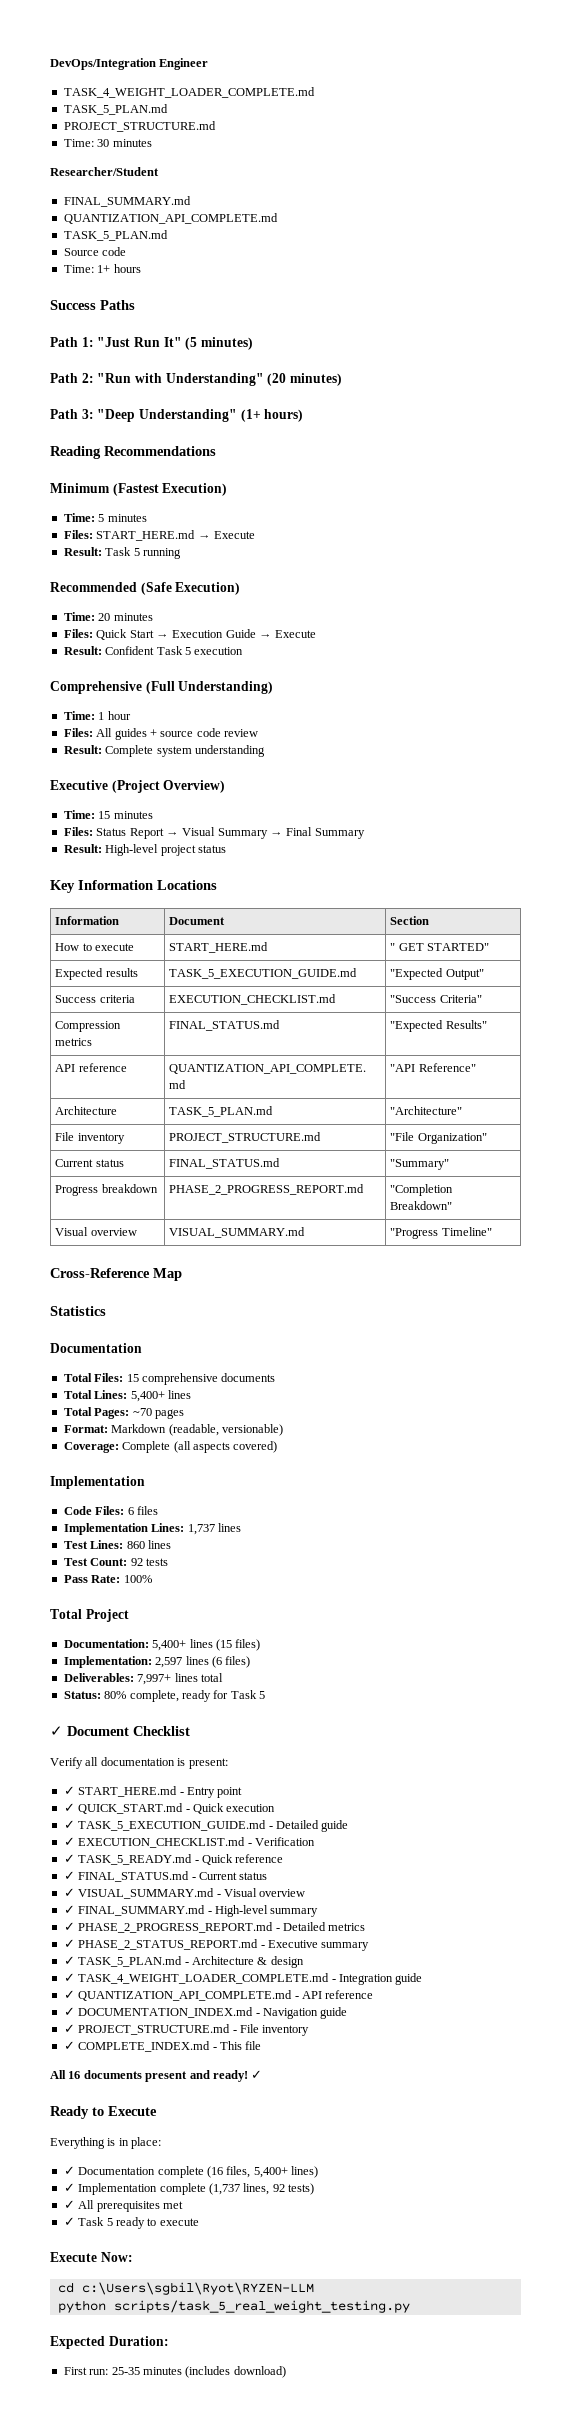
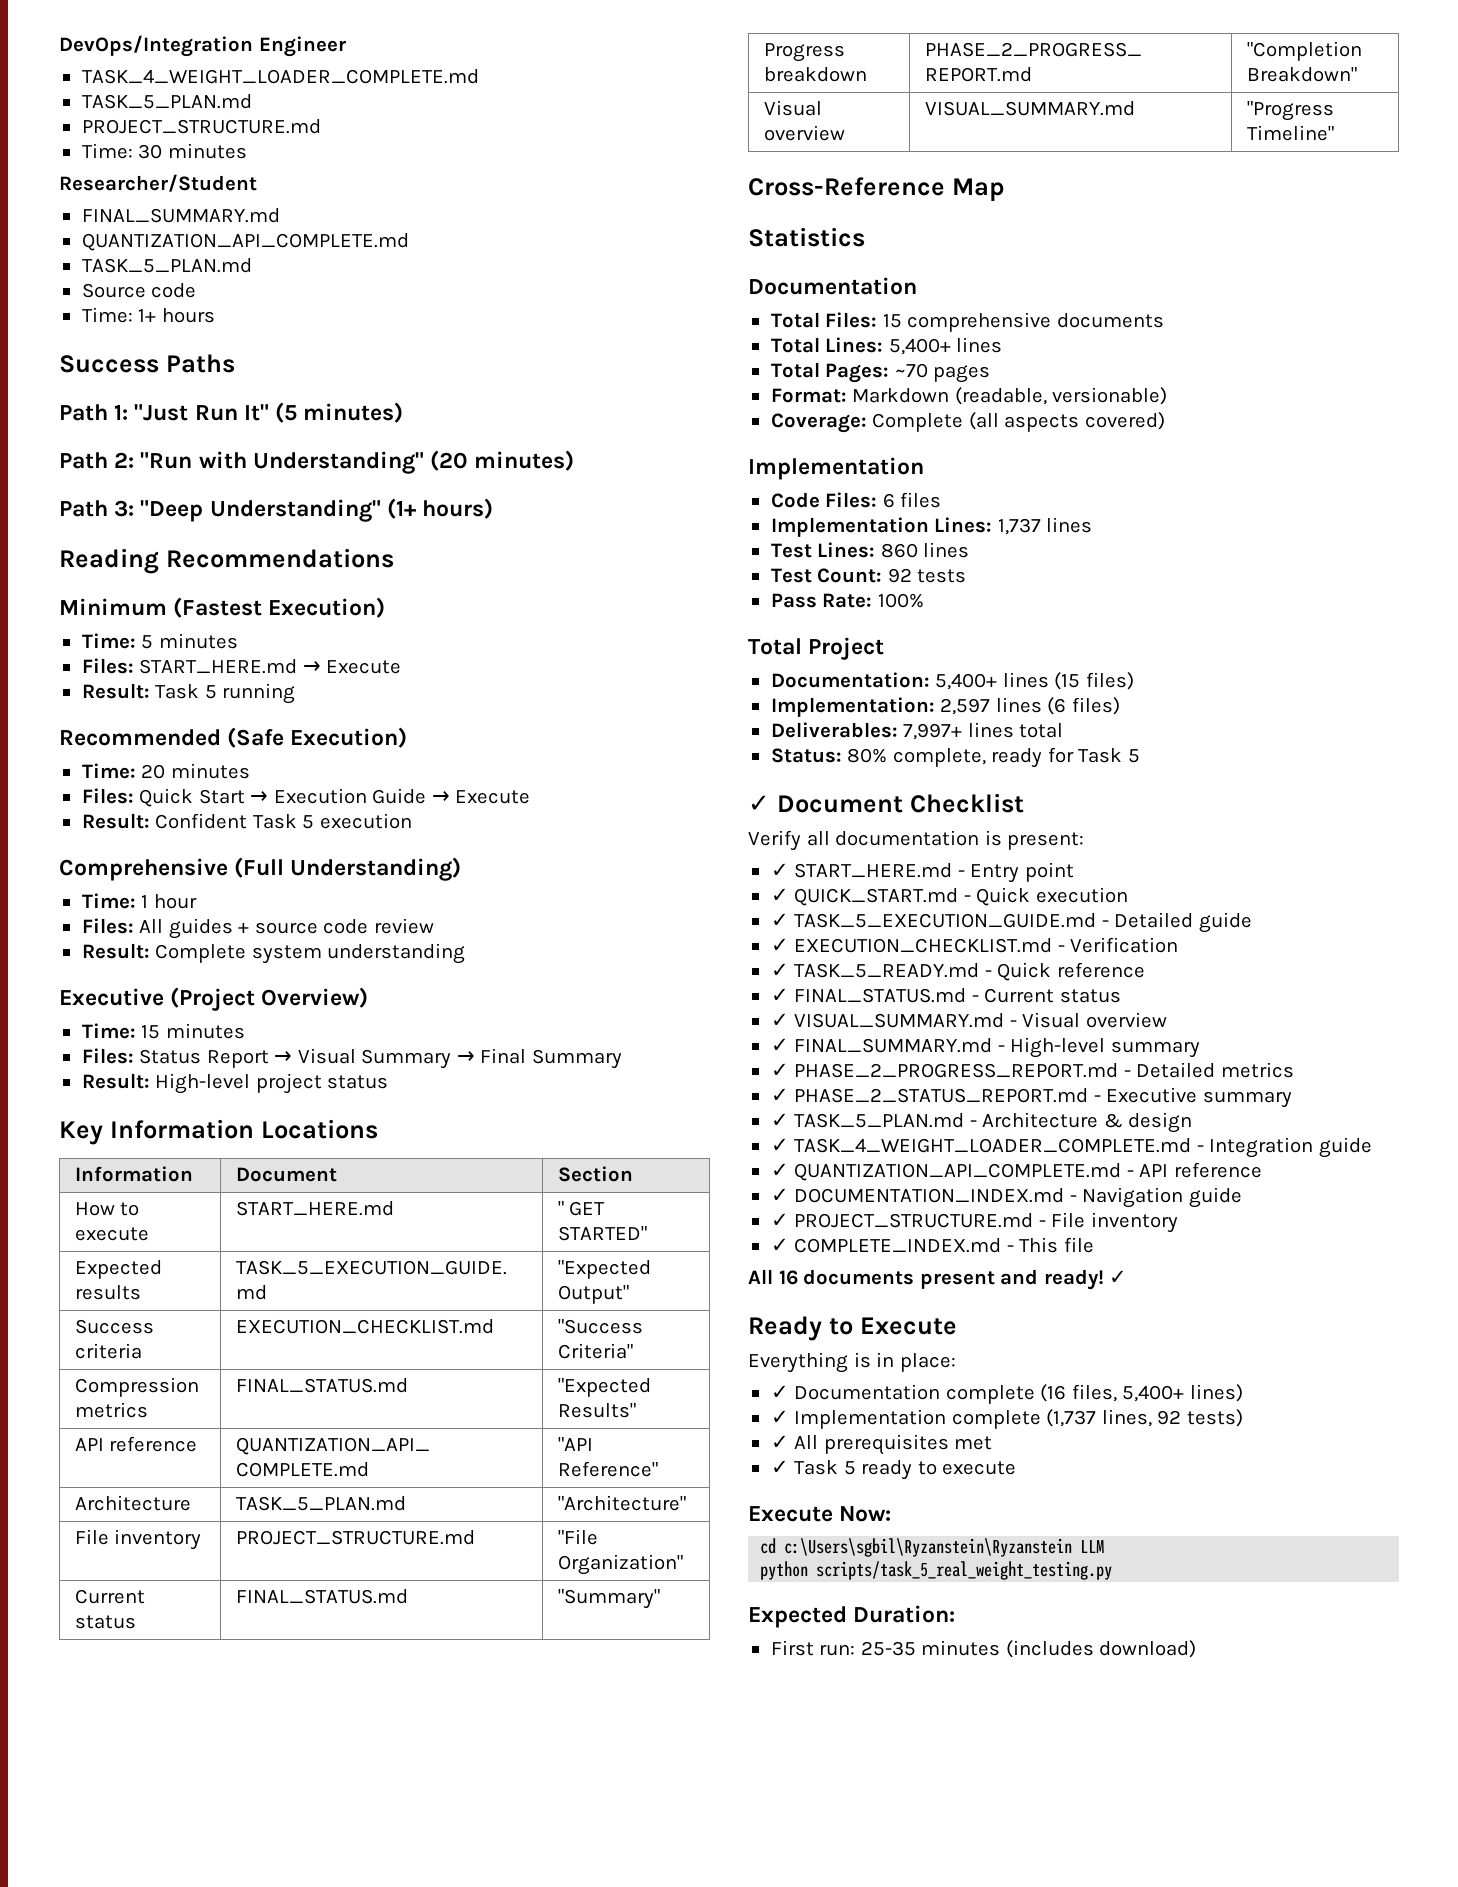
[81,2282,314,2295] c:\Users\sgbil\Ryot\RYZEN-LLM -> [784,1538,1105,1557] c:\Users\sgbil\Ryzanstein\Ryzanstein LLM

